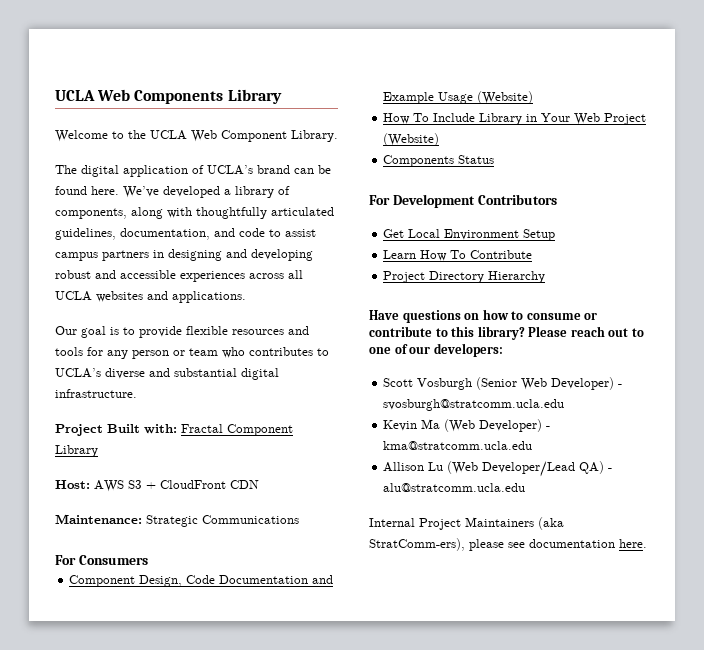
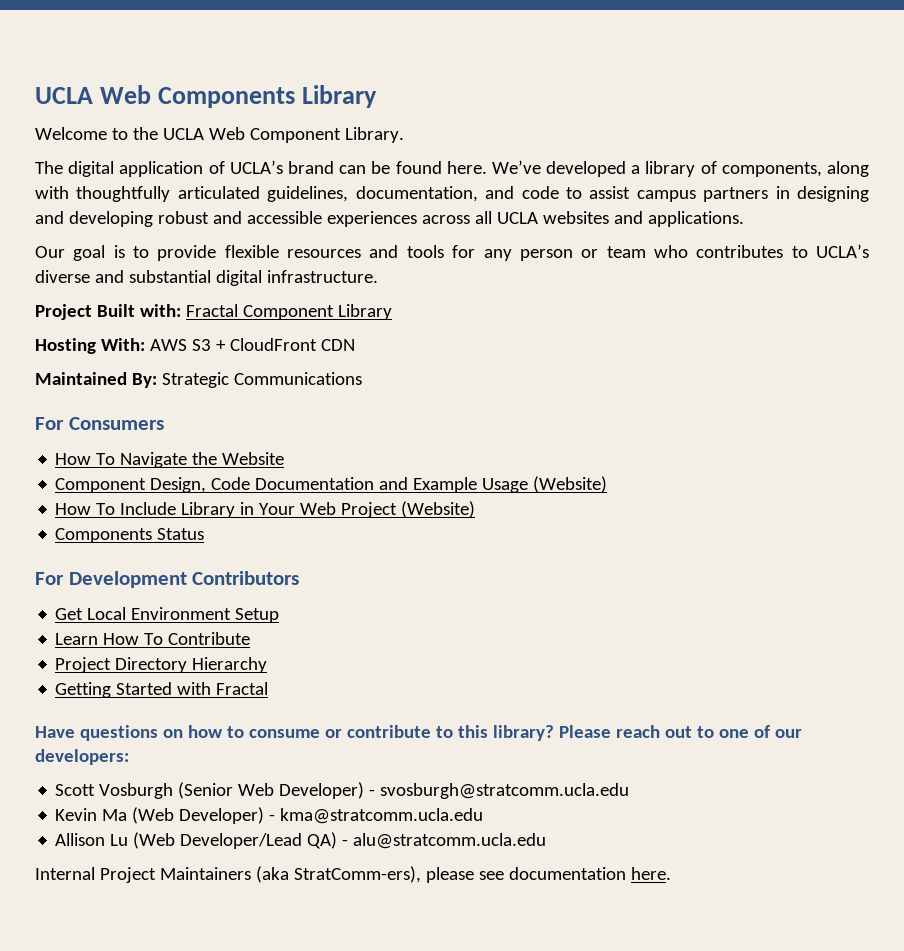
[55,480,90,489] Host: -> [35,338,145,354] Hosting With:
[55,514,142,524] Maintenance: -> [35,372,157,388] Maintained By:
(148, 560) none -> [55,452,285,468] // How To Navigate the Website
(546, 277) none -> [55,682,269,698] // Getting Started with Fractal

